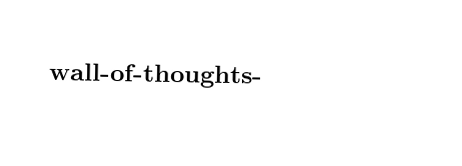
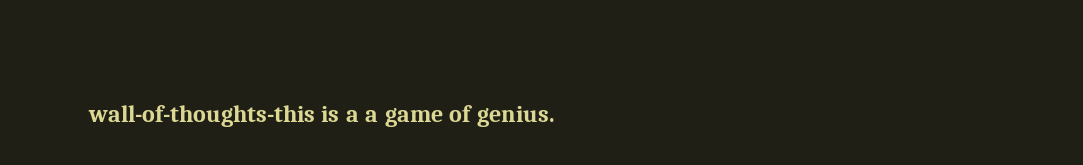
[48,62,263,89] wall-of-thoughts- -> [88,105,555,127] wall-of-thoughts-this is a a game of genius.

